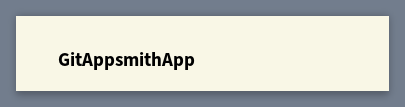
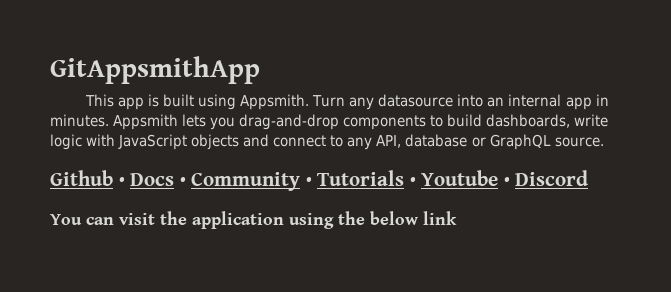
(195, 61) none -> [84,94,609,110] [50,114,609,130] [50,134,604,150] [50,170,589,191] [50,211,457,229] // This app is built using Appsmith. Turn any datasource into an internal app in minutes. Appsmith lets you drag-and-drop components to build dashboards, write logic with JavaScript objects and connect to any API, database or GraphQL source. // Github • Docs • Community • Tutorials • Youtube • Discord // You can visit the application using the below link

